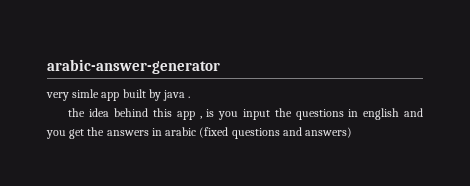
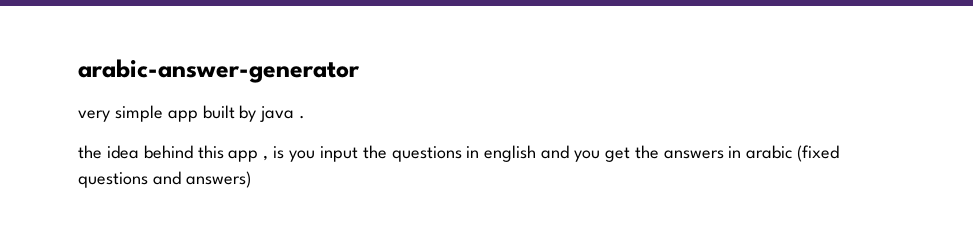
[72,89,100,98] simle -> [114,105,163,122] simple

